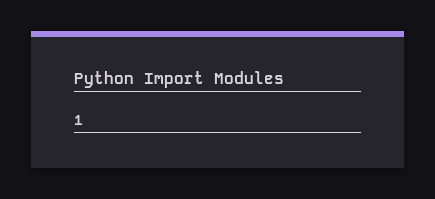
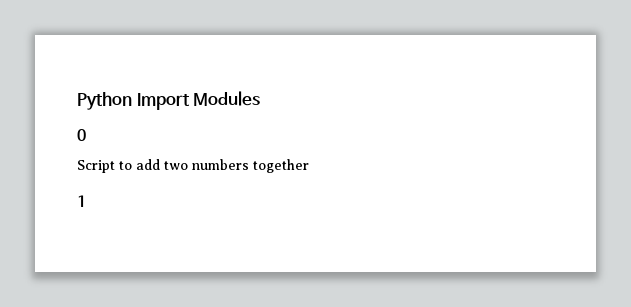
(284, 77) none -> [77,129,86,141] [77,159,309,173] // 0 // Script to add two numbers together

